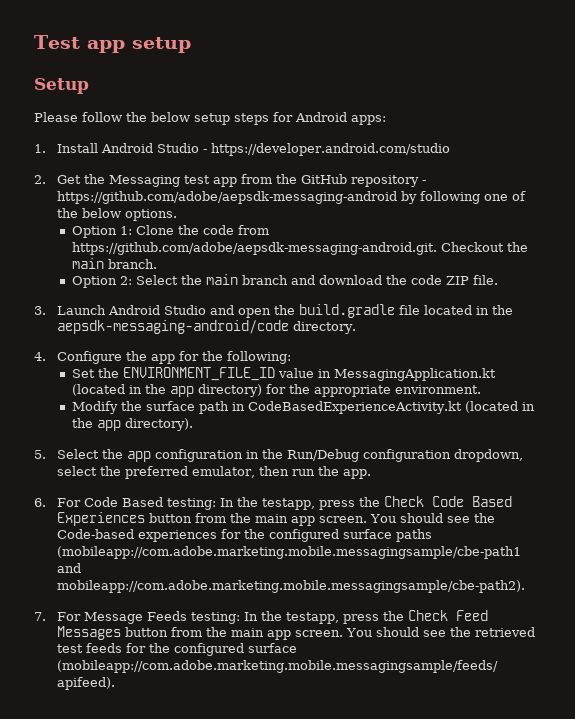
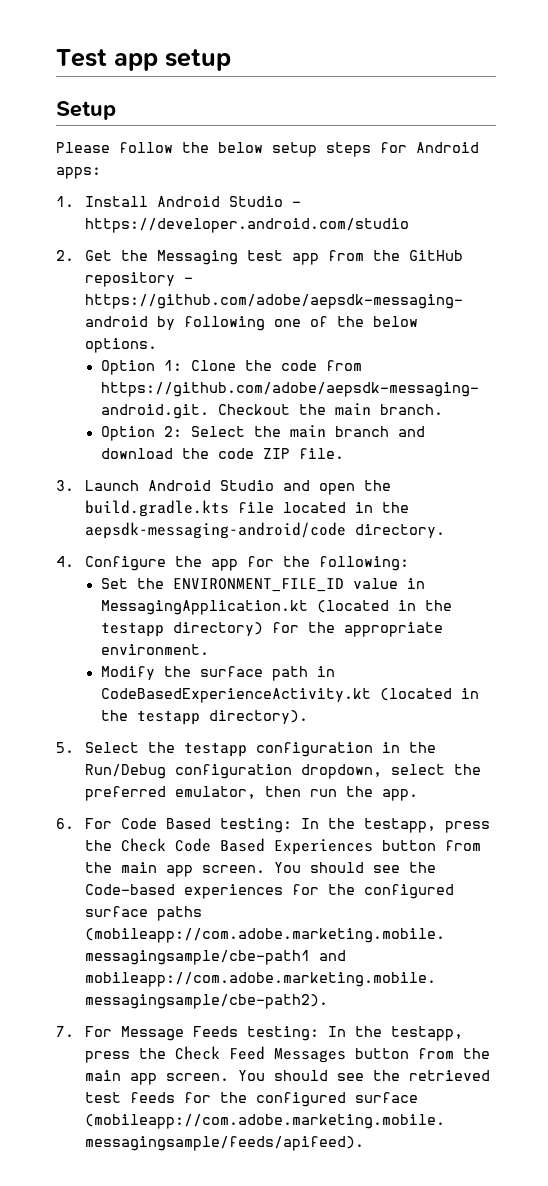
[299,304,396,318] build.gradle -> [84,500,229,517] build.gradle.kts
[169,386,194,397] app -> [100,622,164,637] testapp
[96,420,121,431] app -> [136,710,200,725] testapp
[127,451,152,462] app -> [183,742,247,757] testapp

